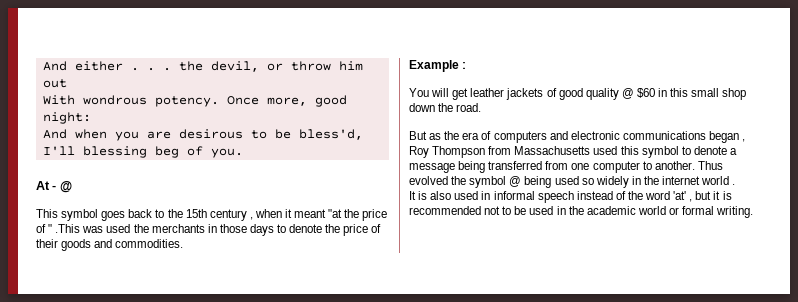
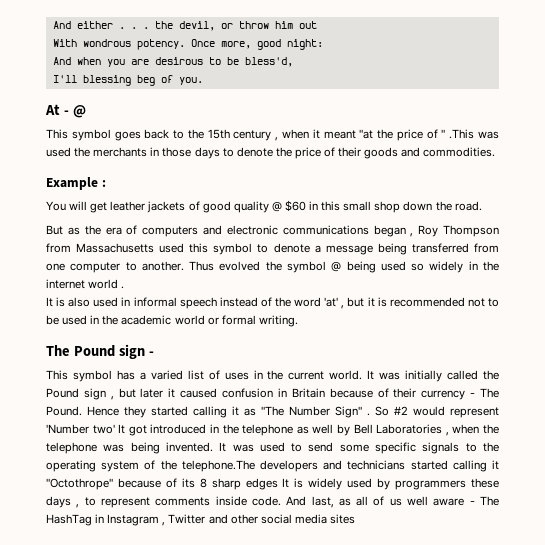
(754, 212) none -> [46,344,154,359] [46,370,499,382] [46,388,500,400] [46,406,499,418] [46,424,500,436] [46,442,500,454] [46,460,499,472] [46,478,499,490] [46,496,499,508] [46,514,355,526] // The Pound sign - // This symbol has a varied list of uses in the current world. It was initially called the Pound sign , but later it caused confusion in Britain because of their currency - The Pound. Hence they started calling it as "The Number Sign" . So #2 would represent 'Number two' It got introduced in the telephone as well by Bell Laboratories , when the telephone was being invented. It was used to send some specific signals to the operating system of the telephone.The developers and technicians started calling it "Octothrope" because of its 8 sharp edges It is widely used by programmers these days , to represent comments inside code. And last, as all of us well aware - The HashTag in Instagram , Twitter and other social media sites

